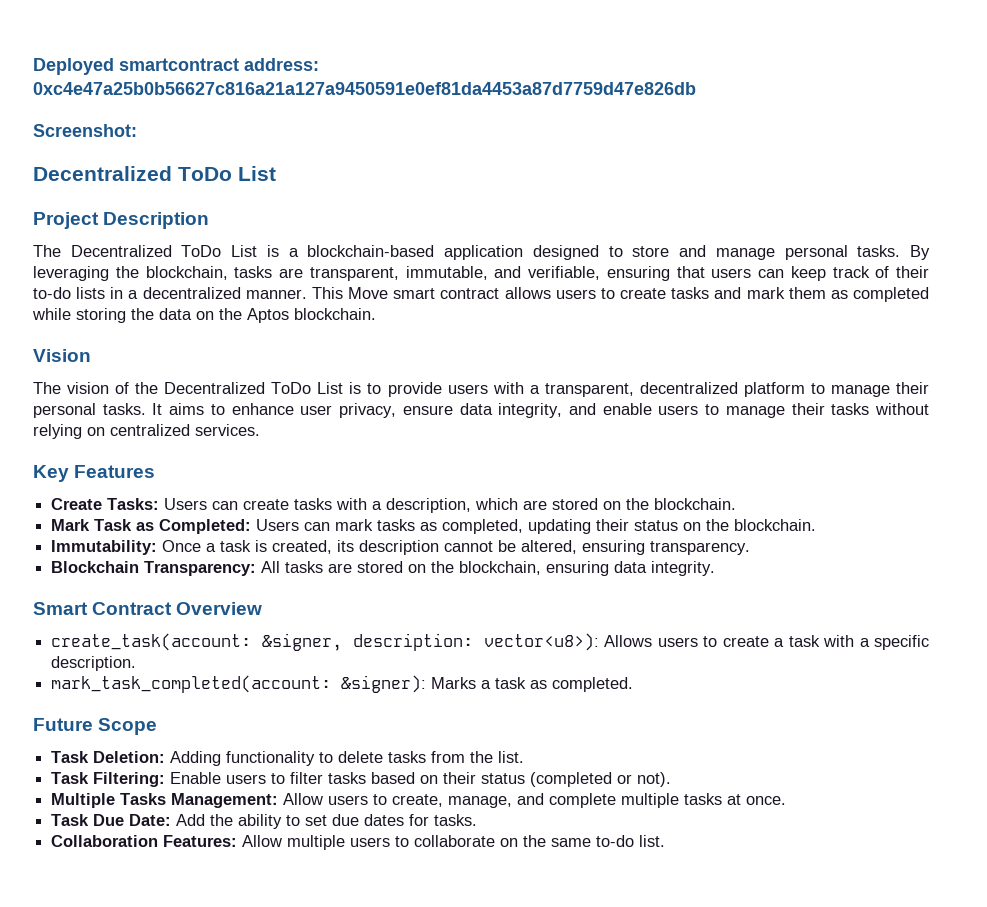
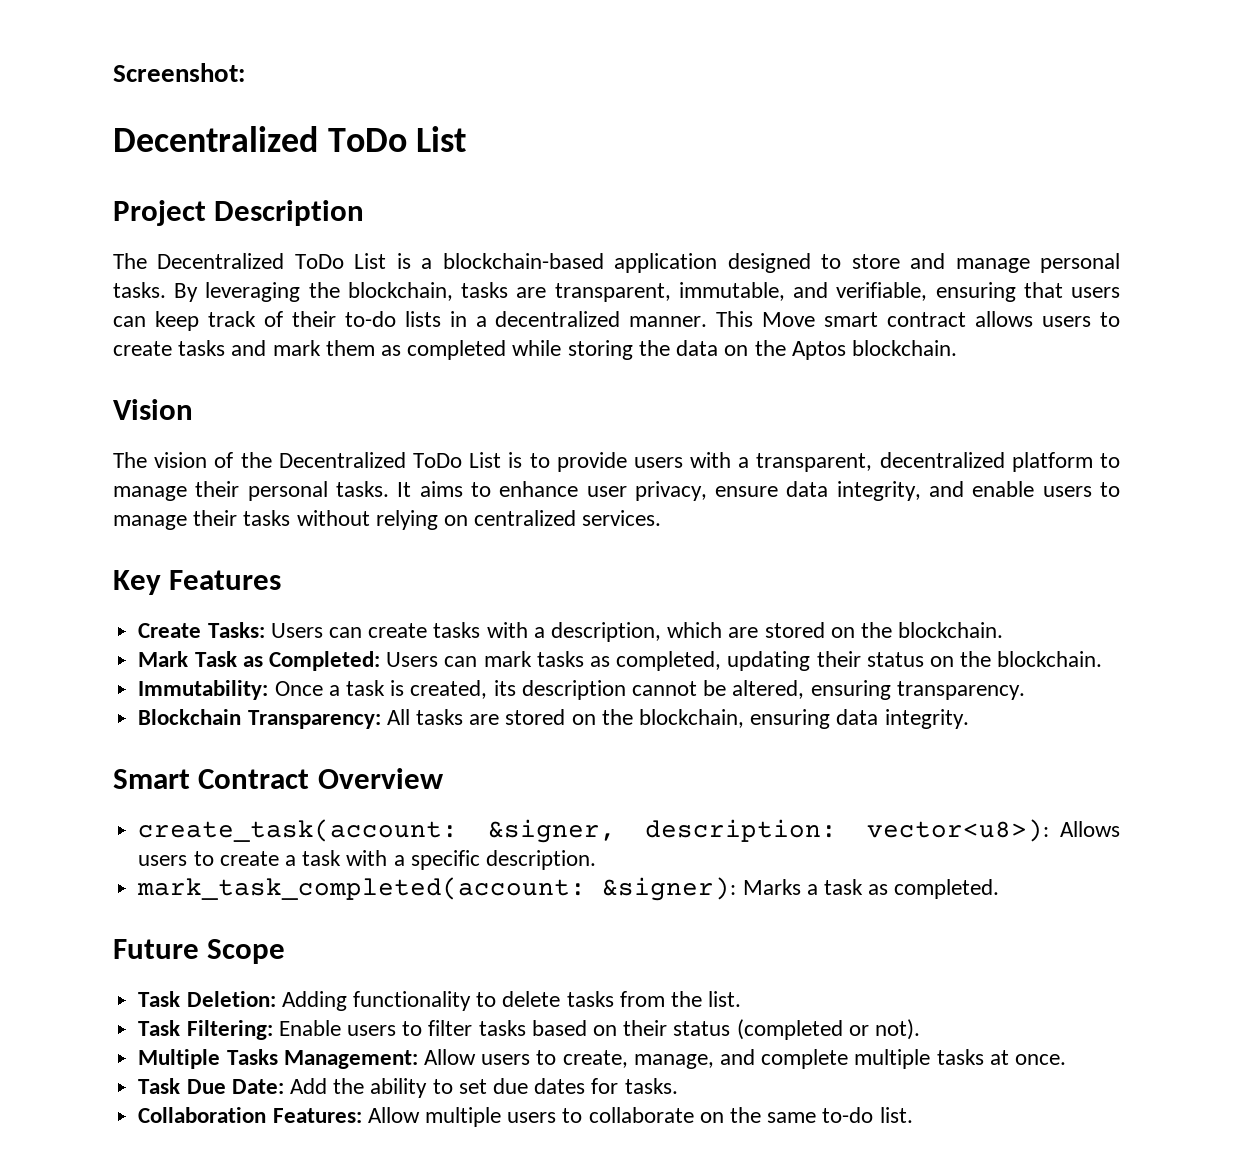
[33,58,319,75] [33,82,696,95] Deployed smartcontract address: 0xc4e47a25b0b56627c816a21a127a9450591e0ef81da4453a87d7759d47e826db // -> (113, 72) none

